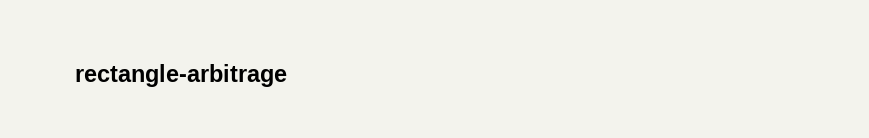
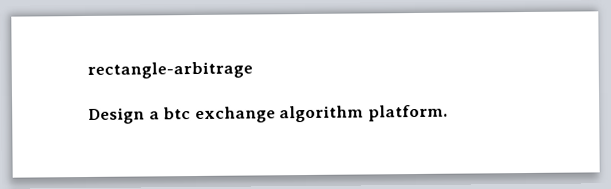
(287, 75) none -> [88,104,448,124] // Design a btc exchange algorithm platform.

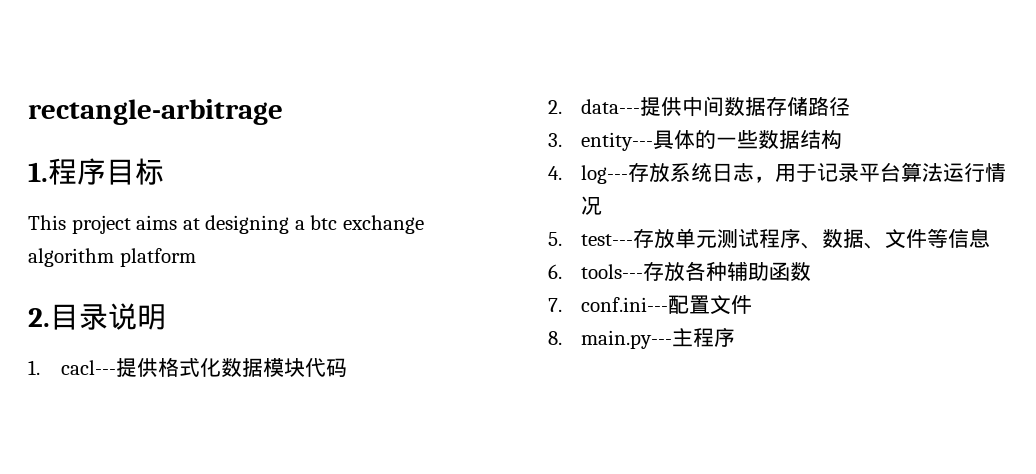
[88,104,448,124] Design a btc exchange algorithm platform. -> [28,158,164,185] [28,215,424,234] [28,248,196,267] [28,303,166,330] [28,357,347,377] [548,96,850,117] [548,130,842,151] [548,162,1006,184] [580,196,602,215] [548,228,990,249] [548,261,811,281] [548,295,752,315] [548,327,735,349] 1.程序目标 // This project aims at designing a btc exchange algorithm platform // 2.目录说明 // 1. cacl---提供格式化数据模块代码 // 2. data---提供中间数据存储路径 // 3. entity---具体的一些数据结构 // 4. log---存放系统日志，用于记录平台算法运行情况 // 5. test---存放单元测试程序、数据、文件等信息 // 6. tools---存放各种辅助函数 // 7. conf.ini---配置文件 // 8. main.py---主程序

